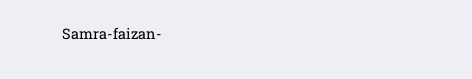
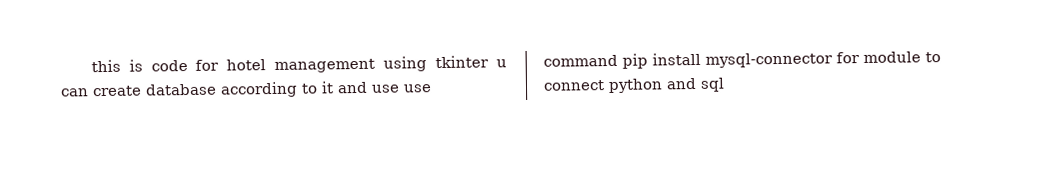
[62,27,162,40] Samra-faizan- -> [90,55,507,73] [60,81,432,98] [543,51,941,69] [543,77,725,94] this is code for hotel management using tkinter u can create database according to it and use use command pip install mysql-connector for module to connect python and sql

